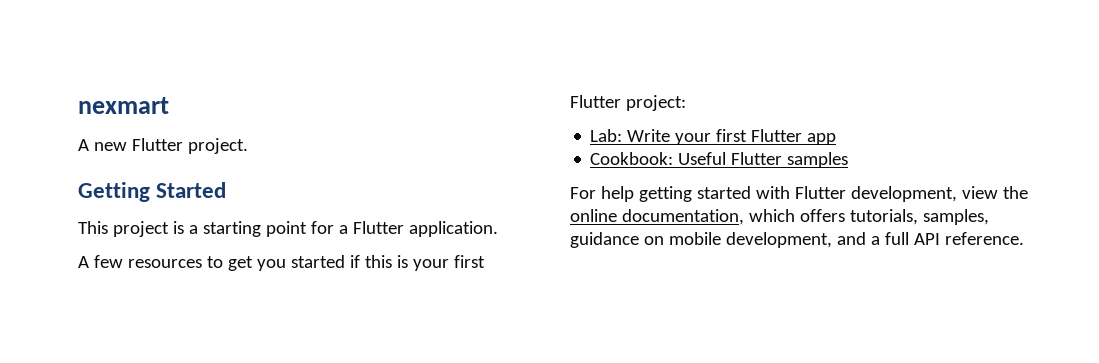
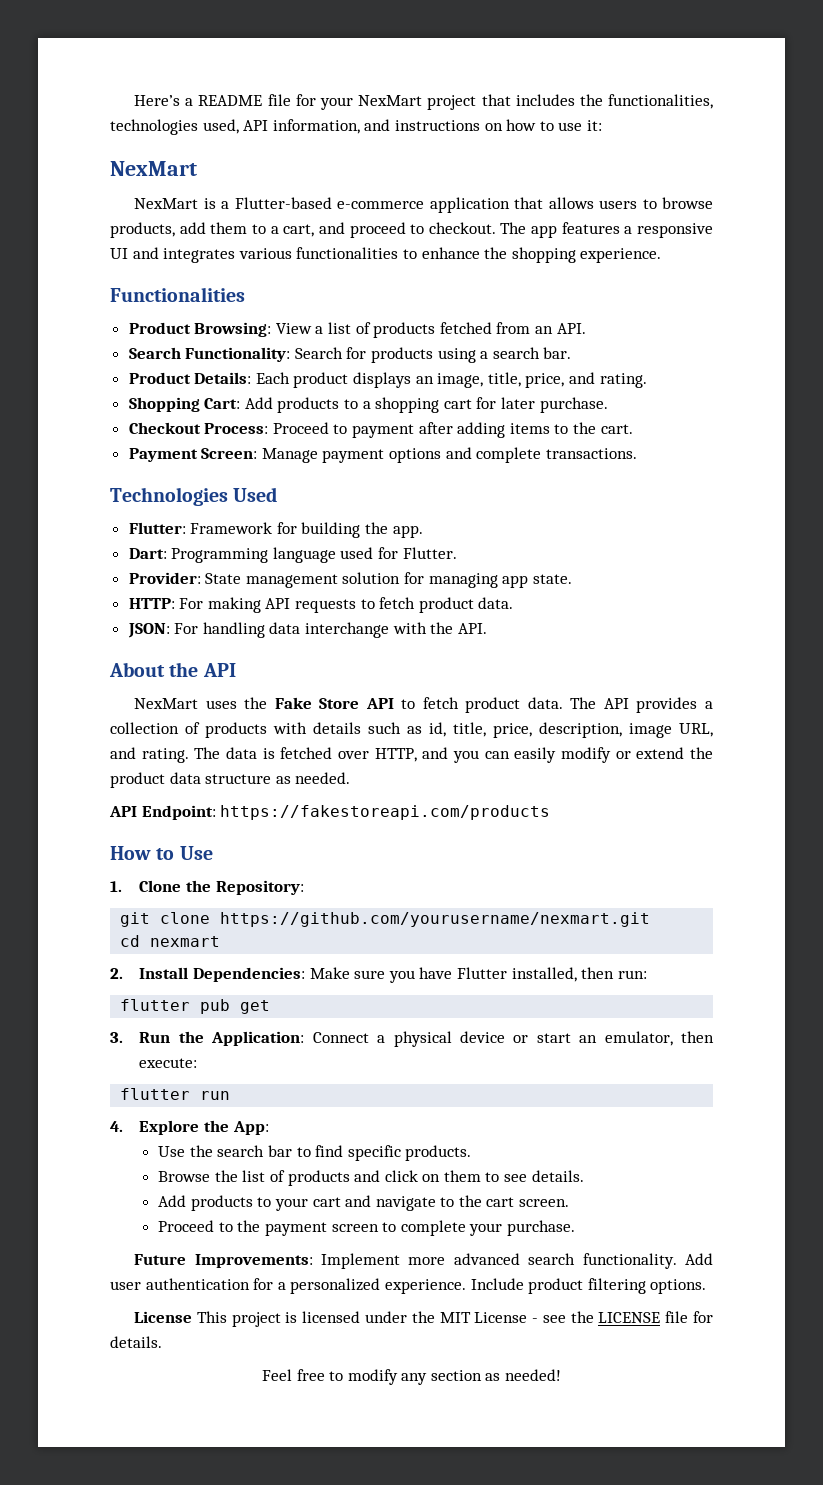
[78,97,169,114] [78,138,248,154] [78,182,227,202] [78,221,498,237] [78,255,485,271] [570,95,686,111] [590,129,837,145] [590,152,849,168] [570,186,1028,202] [570,209,989,225] [570,232,1024,248] nexmart // A new Flutter project. // Getting Started // This project is a starting point for a Flutter application. // A few resources to get you started if this is your first Flutter project: // Lab: Write your first Flutter app // Cookbook: Useful Flutter samples // For help getting started with Flutter development, view the online documentation, which offers tutorials, samples, guidance on mobile development, and a full API reference. -> [134,94,713,110] [110,119,602,135] [110,161,197,176] [134,197,713,213] [110,222,714,238] [110,247,662,263] [110,287,245,302] [128,322,586,338] [128,347,572,363] [128,372,647,388] [128,397,608,413] [128,422,633,438] [128,447,637,463] [110,487,278,506] [128,522,423,538] [128,547,457,563] [128,572,572,588] [128,597,514,613] [127,622,487,638] [109,662,236,677] [134,697,713,713] [110,722,713,738] [110,747,713,763] [110,772,351,788] [109,805,551,820] [110,846,213,860] [110,880,304,895] [120,912,651,927] [120,935,221,947] [110,967,647,983] [120,999,271,1014] [110,1031,714,1047] [139,1058,198,1068] [120,1088,231,1100] [110,1120,269,1135] [158,1145,472,1161] [158,1170,584,1186] [158,1195,570,1211] [158,1220,575,1236] [134,1253,714,1269] [110,1278,707,1294] [134,1311,713,1327] [110,1336,162,1348] [261,1369,562,1385] Here’s a README file for your NexMart project that includes the functionalities, technologies used, API information, and instructions on how to use it: // NexMart // NexMart is a Flutter-based e-commerce application that allows users to browse products, add them to a cart, and proceed to checkout. The app features a responsive UI and integrates various functionalities to enhance the shopping experience. // Functionalities // Product Browsing: View a list of products fetched from an API. // Search Functionality: Search for products using a search bar. // Product Details: Each product displays an image, title, price, and rating. // Shopping Cart: Add products to a shopping cart for later purchase. // Checkout Process: Proceed to payment after adding items to the cart. // Payment Screen: Manage payment options and complete transactions. // Technologies Used // Flutter: Framework for building the app. // Dart: Programming language used for Flutter. // Provider: State management solution for managing app state. // HTTP: For making API requests to fetch product data. // JSON: For handling data interchange with the API. // About the API // NexMart uses the Fake Store API to fetch product data. The API provides a collection of products with details such as id, title, price, description, image URL, and rating. The data is fetched over HTTP, and you can easily modify or extend the product data structure as needed. // API Endpoint: https://fakestoreapi.com/products // How to Use // 1. Clone the Repository: // git clone https://github.com/yourusername/nexmart.git // cd nexmart // 2. Install Dependencies: Make sure you have Flutter installed, then run: // flutter pub get // 3. Run the Application: Connect a physical device or start an emulator, then execute: // flutter run // 4. Explore the App: // Use the search bar to find specific products. // Browse the list of products and click on them to see details. // Add products to your cart and navigate to the cart screen. // Proceed to the payment screen to complete your purchase. // Future Improvements: Implement more advanced search functionality. Add user authentication for a personalized experience. Include product filtering options. // License This project is licensed under the MIT License - see the LICENSE file for details. // Feel free to modify any section as needed!

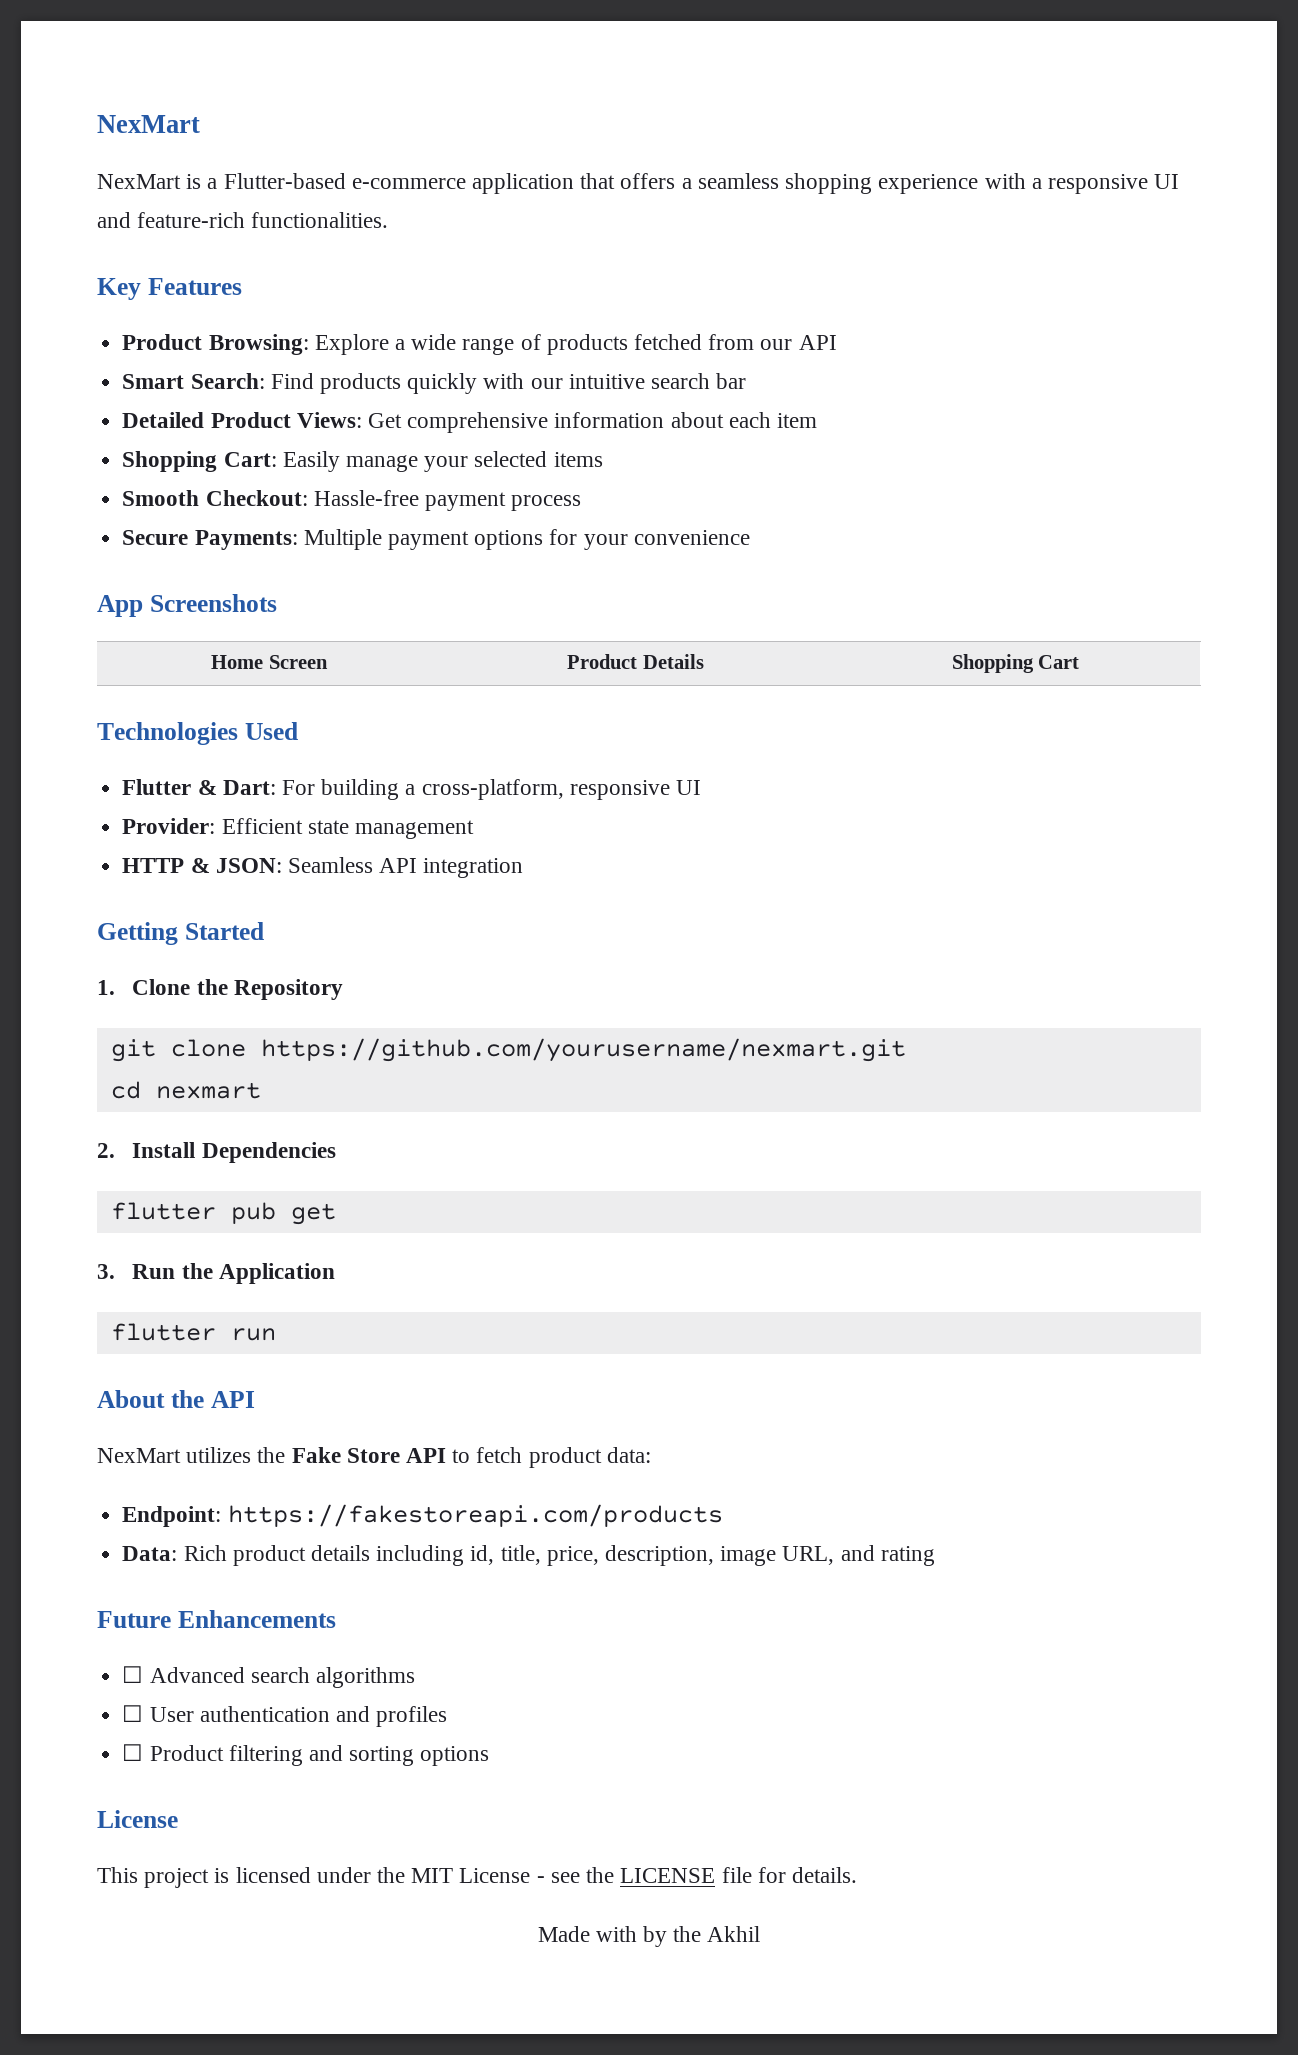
[134,94,713,110] [110,119,602,135] Here’s a README file for your NexMart project that includes the functionalities, technologies used, API information, and instructions on how to use it: // -> (97, 124) none
[548,197,713,209] [110,222,714,238] [110,247,662,263] [110,287,245,302] [128,322,586,338] [128,347,572,363] [128,372,647,388] [128,397,608,413] [128,422,633,438] [128,447,637,463] [110,487,278,506] [128,522,423,538] [128,547,457,563] allows users to browse products, add them to a cart, and proceed to checkout. The app features a responsive UI and integrates various functionalities to enhance the shopping experience. // Functionalities // Product Browsing: View a list of products fetched from an API. // Search Functionality: Search for products using a search bar. // Product Details: Each product displays an image, title, price, and rating. // Shopping Cart: Add products to a shopping cart for later purchase. // Checkout Process: Proceed to payment after adding items to the cart. // Payment Screen: Manage payment options and complete transactions. // Technologies Used // Flutter: Framework for building the app. // Dart: Programming language used for Flutter. -> [620,173,1180,194] [97,212,389,228] [97,278,242,300] [122,334,837,355] [122,373,747,394] [122,412,817,433] [122,451,603,472] [122,490,582,511] [122,529,750,550] [97,594,277,617] [211,655,328,669] [567,654,704,669] [951,654,1080,673] [97,722,298,745] [122,779,701,800] offers a seamless shopping experience with a responsive UI and feature-rich functionalities. // Key Features // Product Browsing: Explore a wide range of products fetched from our API // Smart Search: Find products quickly with our intuitive search bar // Detailed Product Views: Get comprehensive information about each item // Shopping Cart: Easily manage your selected items // Smooth Checkout: Hassle-free payment process // Secure Payments: Multiple payment options for your convenience // App Screenshots // Home Screen | Product Details | Shopping Cart // Technologies Used // Flutter & Dart: For building a cross-platform, responsive UI
[205,573,242,584] State -> [221,818,349,834] Efficient state
[342,572,572,588] [128,597,514,613] [127,622,487,638] [109,662,236,677] [134,697,713,713] [110,722,713,738] [110,747,713,763] [110,772,351,788] [109,805,551,820] [110,846,213,860] solution for managing app state. // HTTP: For making API requests to fetch product data. // JSON: For handling data interchange with the API. // About the API // NexMart uses the Fake Store API to fetch product data. The API provides a collection of products with details such as id, title, price, description, image URL, and rating. The data is fetched over HTTP, and you can easily modify or extend the product data structure as needed. // API Endpoint: https://fakestoreapi.com/products // How to Use -> [122,857,524,878] [97,922,264,945] // HTTP & JSON: Seamless API integration // Getting Started
[215,880,304,895] Repository: -> [233,979,343,1000] Repository
[193,967,647,983] Dependencies: Make sure you have Flutter installed, then run: -> [201,1142,336,1163] Dependencies
[211,1031,714,1047] [139,1058,198,1068] [120,1088,231,1100] [110,1120,269,1135] [158,1145,472,1161] [158,1170,584,1186] [158,1195,570,1211] [158,1220,575,1236] [134,1253,714,1269] [110,1278,707,1294] [134,1311,193,1323] Application: Connect a physical device or start an emulator, then execute: // flutter run // 4. Explore the App: // Use the search bar to find specific products. // Browse the list of products and click on them to see details. // Add products to your cart and navigate to the cart screen. // Proceed to the payment screen to complete your purchase. // Future Improvements: Implement more advanced search functionality. Add user authentication for a personalized experience. Include product filtering options. // License -> [218,1263,335,1284] [110,1323,276,1341] [97,1390,255,1408] [97,1447,651,1468] [122,1504,723,1527] [122,1545,935,1566] [97,1610,336,1628] [122,1666,415,1688] [122,1705,448,1727] [122,1744,490,1766] [97,1810,178,1828] Application // flutter run // About the API // NexMart utilizes the Fake Store API to fetch product data: // Endpoint: https://fakestoreapi.com/products // Data: Rich product details including id, title, price, description, image URL, and rating // Future Enhancements // ☐ Advanced search algorithms // ☐ User authentication and profiles // ☐ Product filtering and sorting options // License //
[261,1369,562,1385] Feel free to modify any section as needed! -> [537,1926,761,1947] Made with by the Akhil

